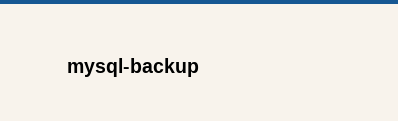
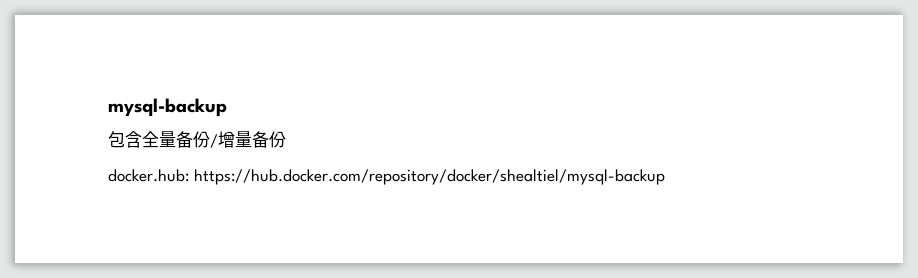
(199, 67) none -> [108,131,286,148] [108,169,665,185] // 包含全量备份/增量备份 // docker.hub: https://hub.docker.com/repository/docker/shealtiel/mysql-backup

